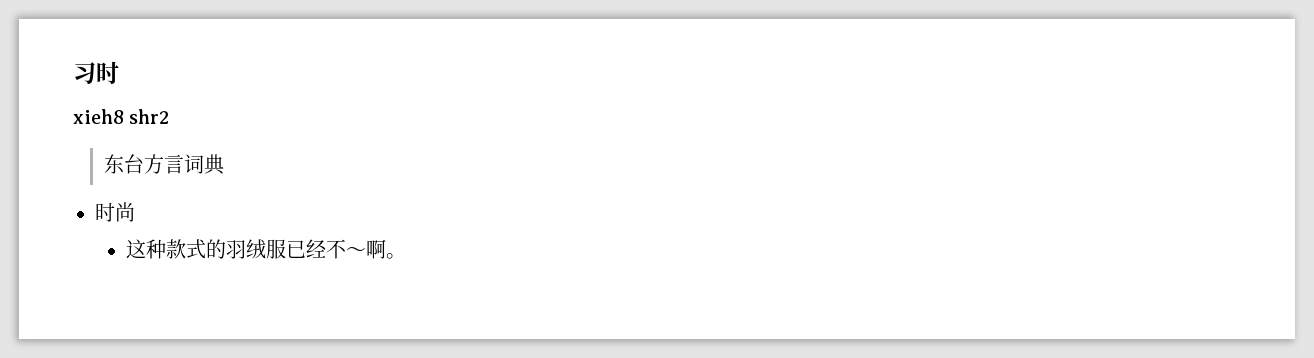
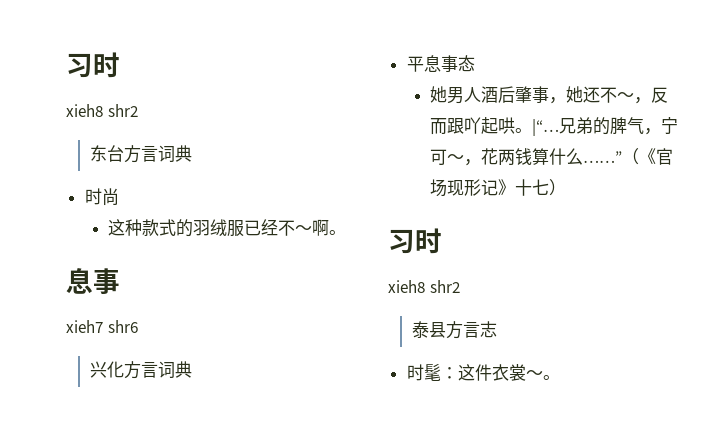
(406, 256) none -> [66,268,120,294] [66,320,138,333] [89,361,192,379] [406,55,475,72] [430,86,669,104] [430,117,679,136] [430,148,674,166] [430,179,567,197] [388,228,442,254] [388,280,460,293] [411,321,497,339] [406,363,560,381] // 息事 // xieh7 shr6 // 兴化方言词典 // 平息事态 // 她男人酒后肇事，她还不～，反而跟吖起哄。|“…兄弟的脾气，宁可～，花两钱算什么……”（《官场现形记》十七） // 习时 // xieh8 shr2 // 泰县方言志 // 时髦：这件衣裳～。

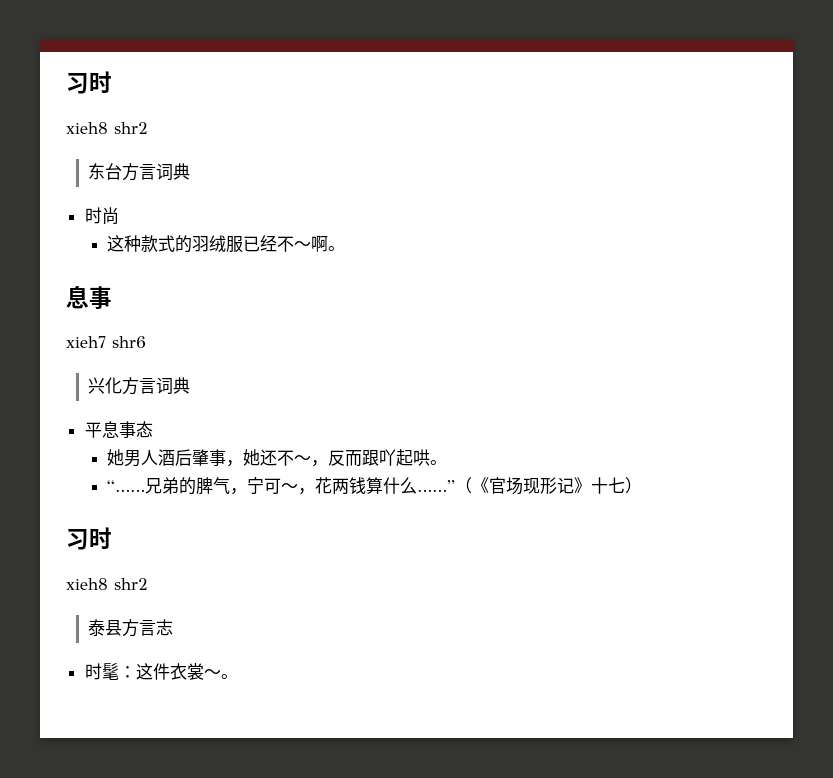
[532,119,560,136] |“… -> [106,480,145,492] // “……

